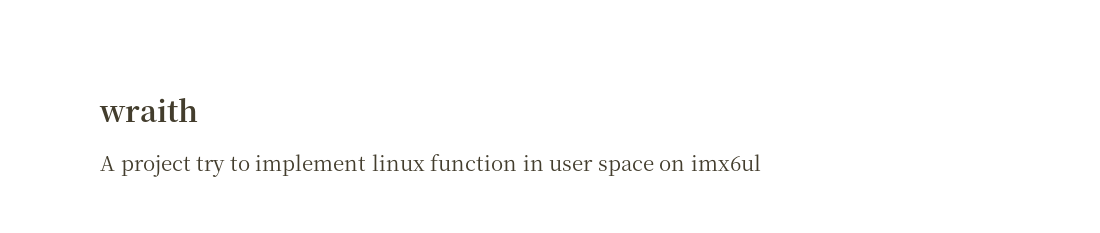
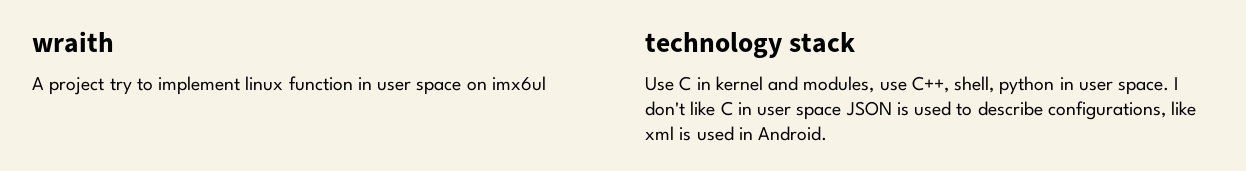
(761, 162) none -> [645,32,856,58] [645,76,1179,95] [645,101,1197,120] [645,126,828,141] // technology stack // Use C in kernel and modules, use C++, shell, python in user space. I don't like C in user space JSON is used to describe configurations, like xml is used in Android.

